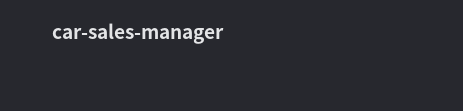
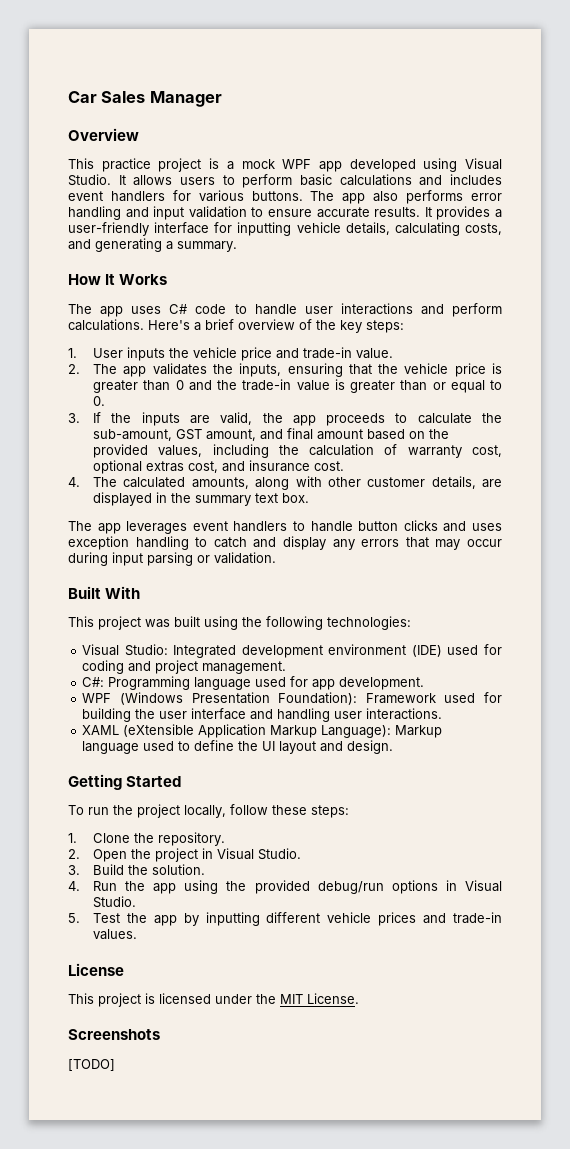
[52,23,224,44] car-sales-manager -> [68,91,222,107] [68,128,139,141] [68,158,502,172] [68,174,503,188] [68,190,503,204] [68,206,503,220] [68,222,503,236] [68,238,237,252] [68,274,168,285] [68,303,502,317] [68,319,404,333] [68,347,394,361] [68,363,502,377] [93,379,503,393] [93,396,106,406] [68,412,502,426] [93,428,450,441] [93,444,502,458] [93,460,345,474] [68,476,502,490] [93,492,310,506] [68,520,503,534] [68,536,503,550] [68,552,276,566] [68,586,141,599] [68,616,411,630] [82,644,502,658] [82,660,287,674] [82,676,425,690] [82,692,502,705] [82,708,443,722] [82,724,443,738] [82,740,394,754] [68,774,182,790] [68,804,349,818] [68,832,226,846] [68,848,302,862] [68,864,206,875] [68,880,503,894] [93,896,137,908] [68,912,503,926] [93,929,138,940] [68,963,124,976] [68,993,359,1007] [68,1029,160,1040] [68,1059,115,1071] Car Sales Manager // Overview // This practice project is a mock WPF app developed using Visual Studio. It allows users to perform basic calculations and includes event handlers for various buttons. The app also performs error handling and input validation to ensure accurate results. It provides a user-friendly interface for inputting vehicle details, calculating costs, and generating a summary. // How It Works // The app uses C# code to handle user interactions and perform calculations. Here's a brief overview of the key steps: // 1. User inputs the vehicle price and trade-in value. // 2. The app validates the inputs, ensuring that the vehicle price is greater than 0 and the trade-in value is greater than or equal to 0. // 3. If the inputs are valid, the app proceeds to calculate the sub-amount, GST amount, and final amount based on the provided values, including the calculation of warranty cost, optional extras cost, and insurance cost. // 4. The calculated amounts, along with other customer details, are displayed in the summary text box. // The app leverages event handlers to handle button clicks and uses exception handling to catch and display any errors that may occur during input parsing or validation. // Built With // This project was built using the following technologies: // Visual Studio: Integrated development environment (IDE) used for coding and project management. // C#: Programming language used for app development. // WPF (Windows Presentation Foundation): Framework used for building the user interface and handling user interactions. // XAML (eXtensible Application Markup Language): Markup language used to define the UI layout and design. // Getting Started // To run the project locally, follow these steps: // 1. Clone the repository. // 2. Open the project in Visual Studio. // 3. Build the solution. // 4. Run the app using the provided debug/run options in Visual Studio. // 5. Test the app by inputting different vehicle prices and trade-in values. // License // This project is licensed under the MIT License. // Screenshots // [TODO]

